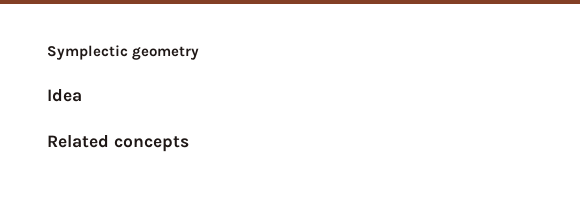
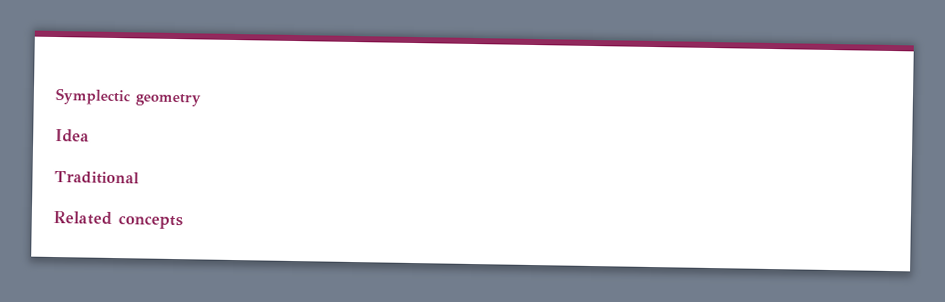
(82, 95) none -> [54,171,139,185] // Traditional

